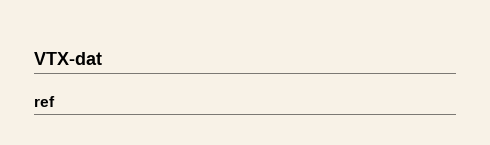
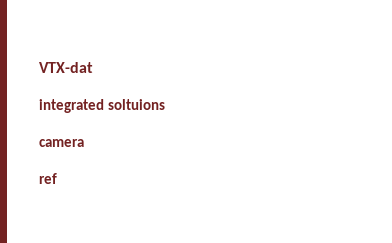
(102, 58) none -> [39,99,165,113] [39,139,84,147] // integrated soltuions // camera

